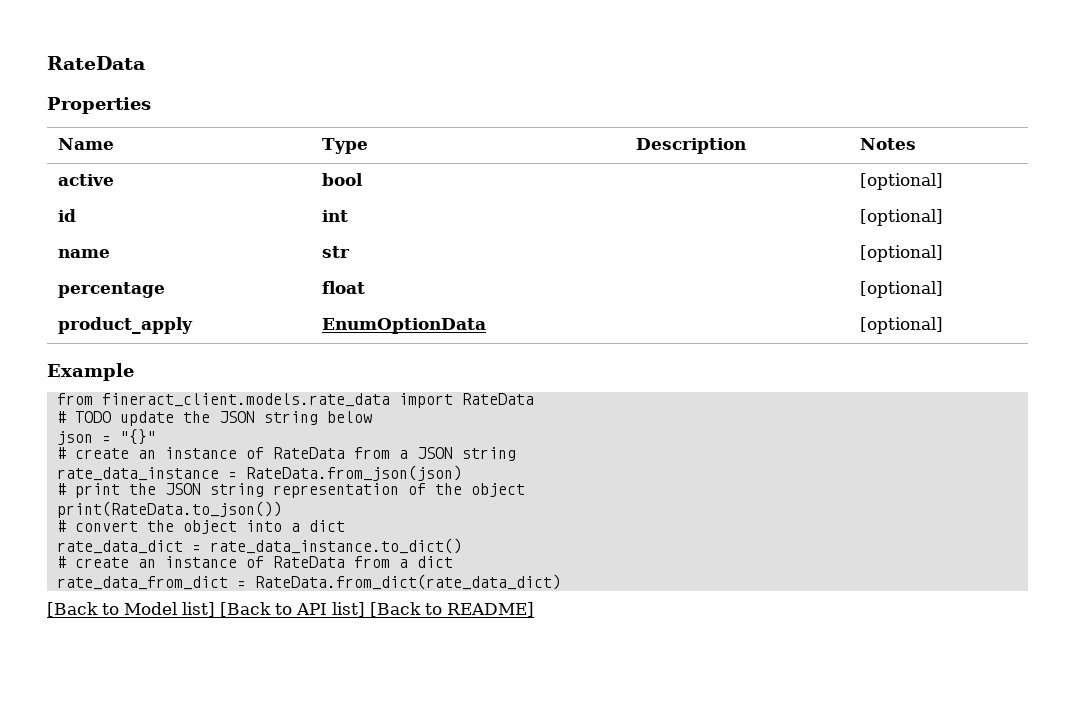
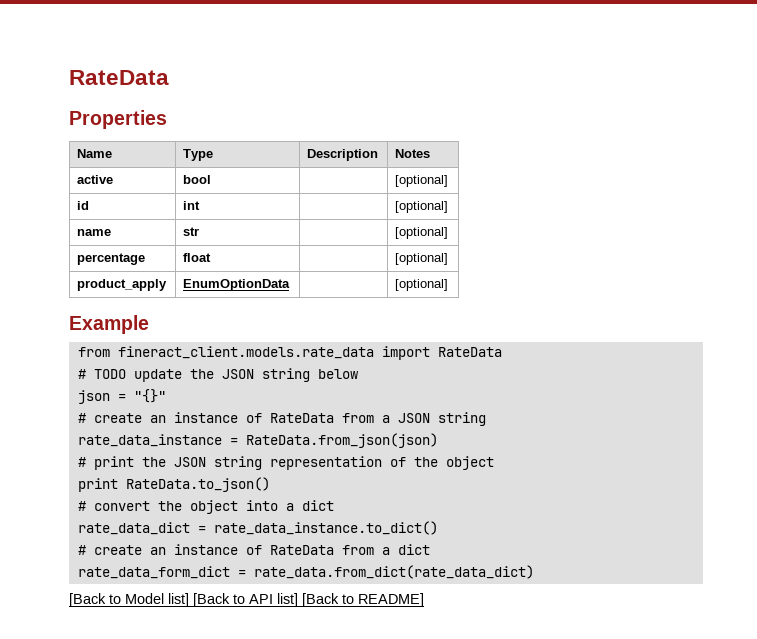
[56,501,282,518] print(RateData.to_json()) -> [77,477,270,492] print RateData.to_json()
[56,574,561,590] rate_data_from_dict = RateData.from_dict(rate_data_dict) -> [77,565,534,579] rate_data_form_dict = rate_data.from_dict(rate_data_dict)

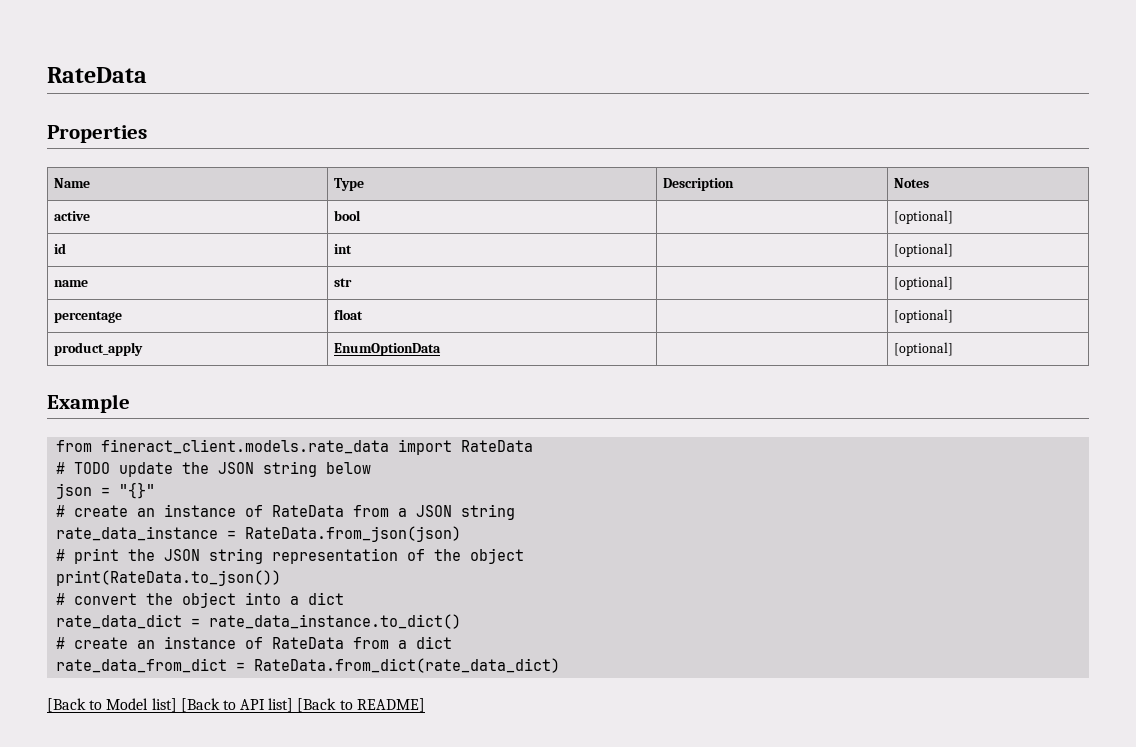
[77,477,270,492] print RateData.to_json() -> [56,570,282,586] print(RateData.to_json())
[77,565,534,579] rate_data_form_dict = rate_data.from_dict(rate_data_dict) -> [56,658,561,673] rate_data_from_dict = RateData.from_dict(rate_data_dict)

